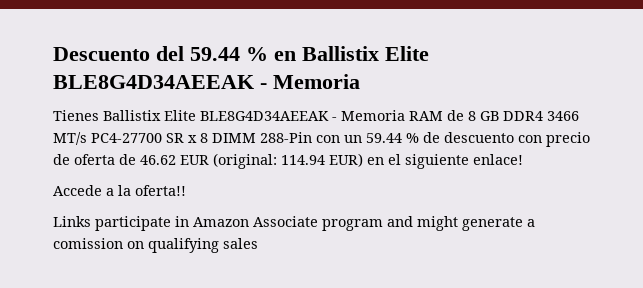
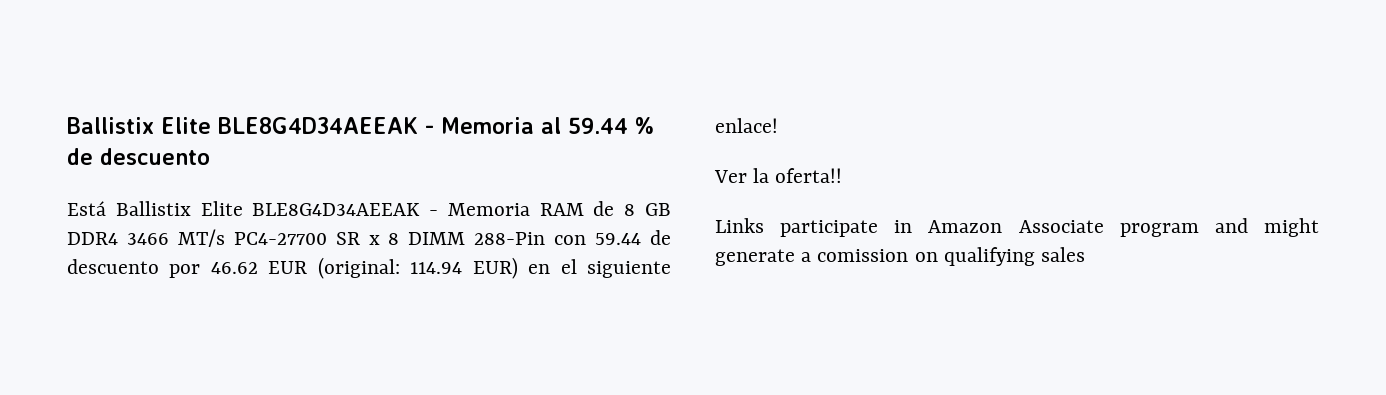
[53,46,429,61] [53,74,360,89] [53,110,99,121] Descuento del 59.44 % en Ballistix Elite BLE8G4D34AEEAK - Memoria // Tienes -> [67,117,654,134] [67,148,210,165] [67,201,106,216] Ballistix Elite BLE8G4D34AEEAK - Memoria al 59.44 % de descuento // Está
[344,132,590,147] [53,154,136,165] un 59.44 % de descuento con precio de oferta de -> [595,230,671,245] [67,259,201,278] 59.44 de descuento por
[53,185,114,196] Accede a -> [714,170,747,183] Ver

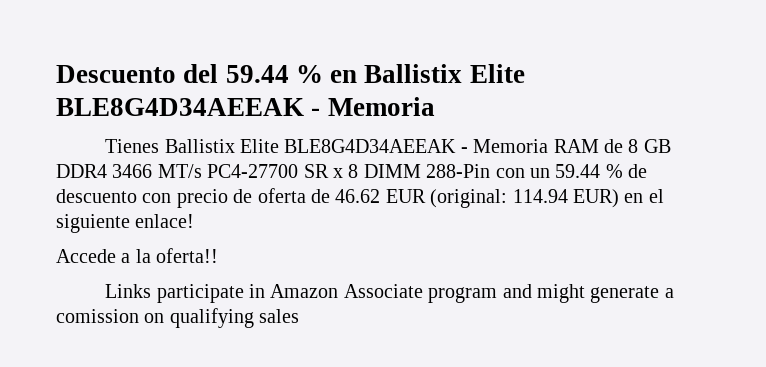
[67,117,654,134] [67,148,210,165] [67,201,106,216] Ballistix Elite BLE8G4D34AEEAK - Memoria al 59.44 % de descuento // Está -> [56,64,525,83] [56,97,435,116] [105,139,160,153] Descuento del 59.44 % en Ballistix Elite BLE8G4D34AEEAK - Memoria // Tienes
[595,230,671,245] [67,259,201,278] 59.44 de descuento por -> [529,164,648,178] [56,188,330,208] un 59.44 % de descuento con precio de oferta de
[714,170,747,183] Ver -> [56,249,131,263] Accede a

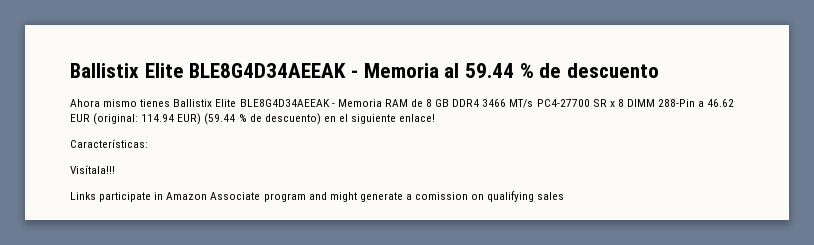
[56,64,525,83] [56,97,435,116] [105,139,160,153] Descuento del 59.44 % en Ballistix Elite BLE8G4D34AEEAK - Memoria // Tienes -> [70,63,660,78] [70,99,171,107] Ballistix Elite BLE8G4D34AEEAK - Memoria al 59.44 % de descuento // Ahora mismo tienes
[495,164,648,178] [56,188,330,208] con un 59.44 % de descuento con precio de oferta de -> [698,101,705,107] a
(619, 198) none -> [204,113,321,125] (59.44 % de descuento)
[56,248,219,263] Accede a la oferta!! -> [70,139,148,148] [70,165,115,174] Características: // Visítala!!!

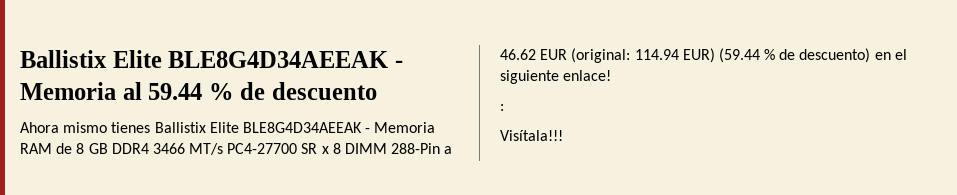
[70,139,148,148] Características: -> [500,104,504,111] :
[70,191,565,202] // Links participate in Amazon Associate program and might generate a comission on qualifying sales -> (563, 135) none

